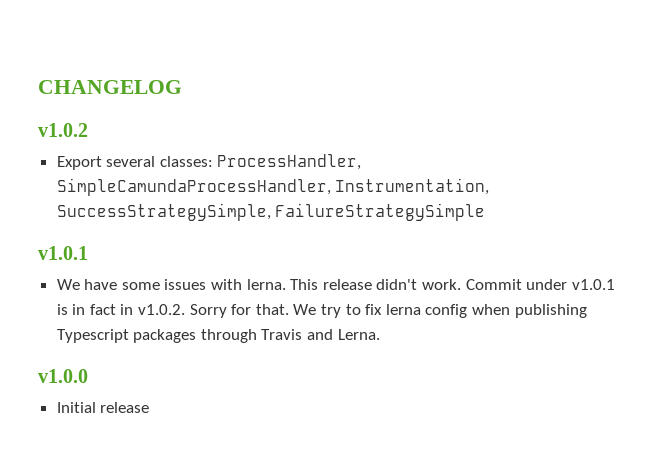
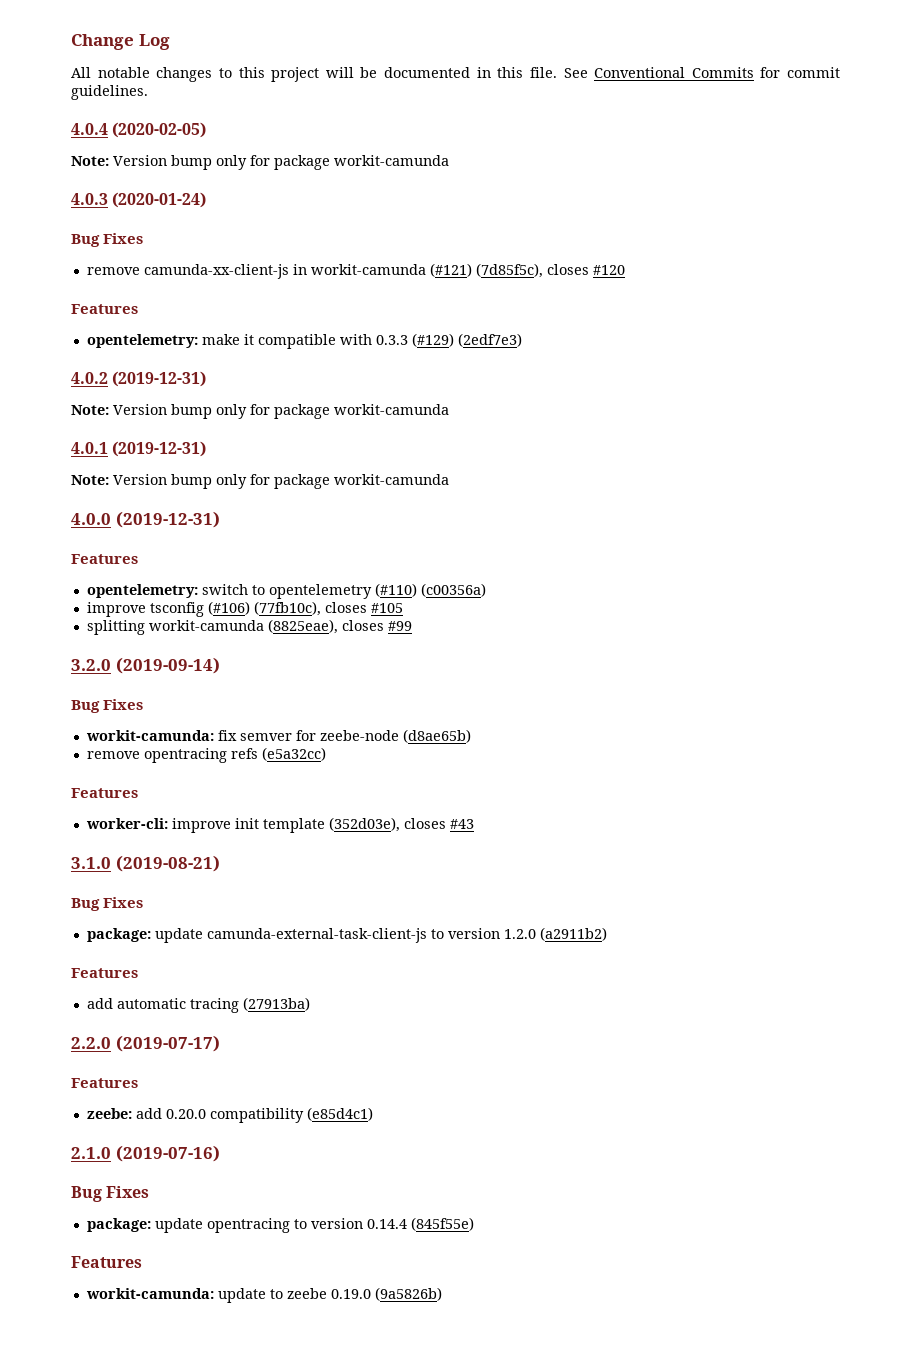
[38,80,182,94] [38,123,88,137] [56,154,362,170] [56,178,490,196] [56,203,486,221] [38,246,88,260] [56,279,615,290] [56,304,587,318] [56,329,380,343] [38,369,88,383] [56,402,150,413] CHANGELOG // v1.0.2 // Export several classes: ProcessHandler, SimpleCamundaProcessHandler, Instrumentation, SuccessStrategySimple, FailureStrategySimple // v1.0.1 // We have some issues with lerna. This release didn't work. Commit under v1.0.1 is in fact in v1.0.2. Sorry for that. We try to fix lerna config when publishing Typescript packages through Travis and Lerna. // v1.0.0 // Initial release -> [71,34,170,50] [71,67,840,82] [71,85,148,100] [71,122,207,138] [71,155,449,170] [71,192,207,208] [71,233,144,247] [86,263,625,279] [71,304,138,314] [86,333,522,349] [71,371,207,387] [71,404,449,419] [71,441,207,457] [71,474,449,489] [71,511,220,528] [71,554,138,564] [86,583,486,599] [86,601,403,617] [86,619,412,635] [71,657,220,674] [71,699,144,713] [85,729,471,743] [86,747,326,763] [71,788,138,798] [85,817,474,833] [71,855,220,872] [71,897,144,911] [86,927,607,943] [71,968,138,978] [86,997,310,1013] [71,1035,220,1052] [71,1078,138,1088] [86,1107,373,1123] [71,1145,220,1162] [71,1186,150,1202] [86,1217,474,1233] [71,1256,142,1268] [85,1287,442,1303] Change Log // All notable changes to this project will be documented in this file. See Conventional Commits for commit guidelines. // 4.0.4 (2020-02-05) // Note: Version bump only for package workit-camunda // 4.0.3 (2020-01-24) // Bug Fixes // remove camunda-xx-client-js in workit-camunda (#121) (7d85f5c), closes #120 // Features // opentelemetry: make it compatible with 0.3.3 (#129) (2edf7e3) // 4.0.2 (2019-12-31) // Note: Version bump only for package workit-camunda // 4.0.1 (2019-12-31) // Note: Version bump only for package workit-camunda // 4.0.0 (2019-12-31) // Features // opentelemetry: switch to opentelemetry (#110) (c00356a) // improve tsconfig (#106) (77fb10c), closes #105 // splitting workit-camunda (8825eae), closes #99 // 3.2.0 (2019-09-14) // Bug Fixes // workit-camunda: fix semver for zeebe-node (d8ae65b) // remove opentracing refs (e5a32cc) // Features // worker-cli: improve init template (352d03e), closes #43 // 3.1.0 (2019-08-21) // Bug Fixes // package: update camunda-external-task-client-js to version 1.2.0 (a2911b2) // Features // add automatic tracing (27913ba) // 2.2.0 (2019-07-17) // Features // zeebe: add 0.20.0 compatibility (e85d4c1) // 2.1.0 (2019-07-16) // Bug Fixes // package: update opentracing to version 0.14.4 (845f55e) // Features // workit-camunda: update to zeebe 0.19.0 (9a5826b)

